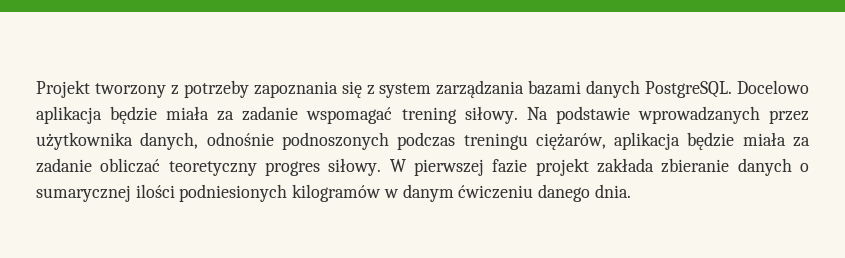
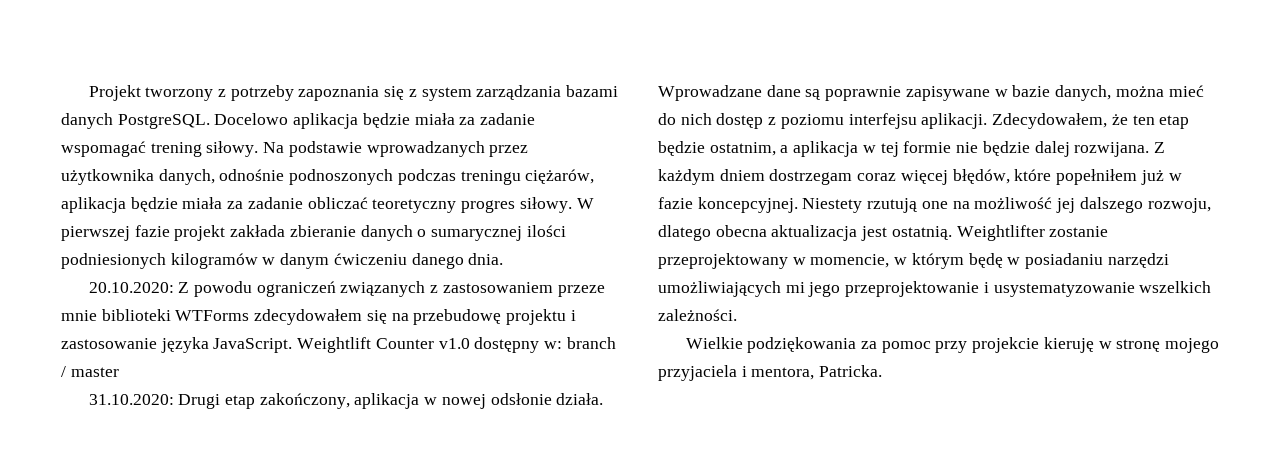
(631, 191) none -> [88,281,605,297] [61,309,576,325] [61,337,616,353] [61,366,119,377] [88,393,604,409] [658,85,1204,101] [658,113,1190,129] [658,141,1165,157] [658,169,1182,185] [658,197,1211,213] [658,225,1109,241] [658,253,1169,269] [658,281,1212,297] [658,309,737,321] [685,337,1220,353] [658,365,883,381] // 20.10.2020: Z powodu ograniczeń związanych z zastosowaniem przeze mnie biblioteki WTForms zdecydowałem się na przebudowę projektu i zastosowanie języka JavaScript. Weightlift Counter v1.0 dostępny w: branch / master // 31.10.2020: Drugi etap zakończony, aplikacja w nowej odsłonie działa. Wprowadzane dane są poprawnie zapisywane w bazie danych, można mieć do nich dostęp z poziomu interfejsu aplikacji. Zdecydowałem, że ten etap będzie ostatnim, a aplikacja w tej formie nie będzie dalej rozwijana. Z każdym dniem dostrzegam coraz więcej błędów, które popełniłem już w fazie koncepcyjnej. Niestety rzutują one na możliwość jej dalszego rozwoju, dlatego obecna aktualizacja jest ostatnią. Weightlifter zostanie przeprojektowany w momencie, w którym będę w posiadaniu narzędzi umożliwiających mi jego przeprojektowanie i usystematyzowanie wszelkich zależności. // Wielkie podziękowania za pomoc przy projekcie kieruję w stronę mojego przyjaciela i mentora, Patricka.

